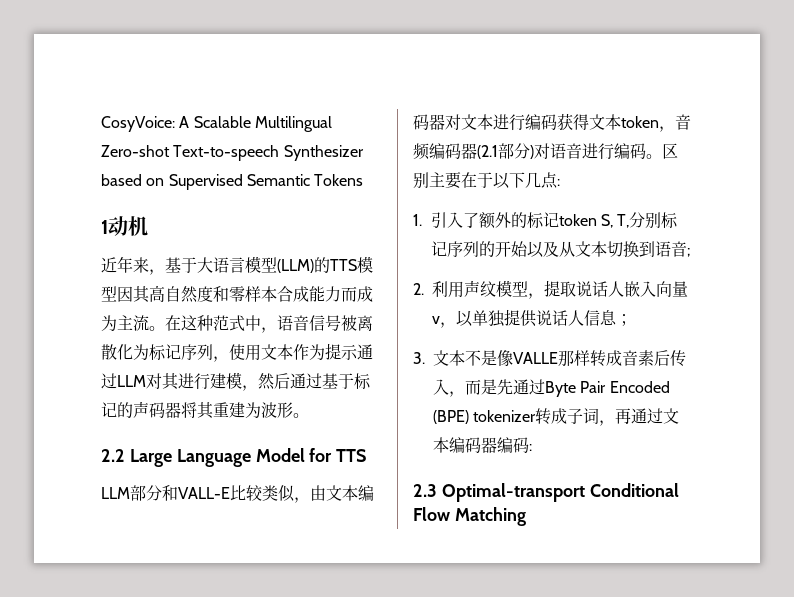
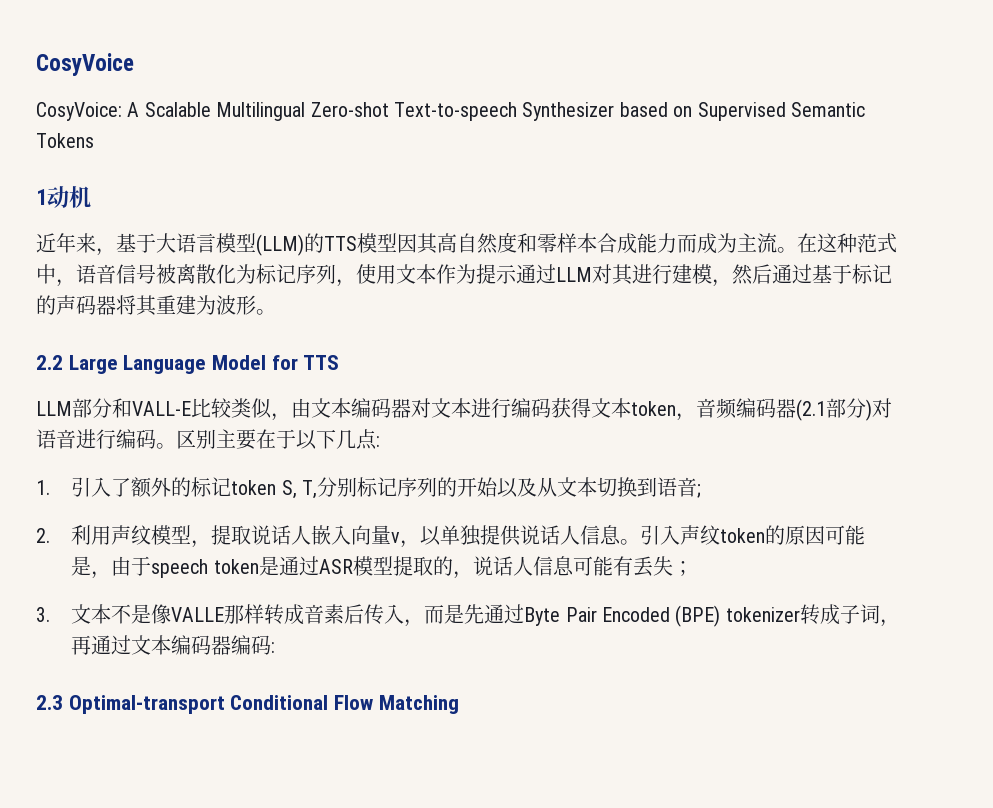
(101, 124) none -> [36,53,134,76] CosyVoice //
(617, 317) none -> [620,525,866,545] [71,556,673,579] 。引入声纹token的原因可能是，由于speech token是通过ASR模型提取的，说话人信息可能有丢失

